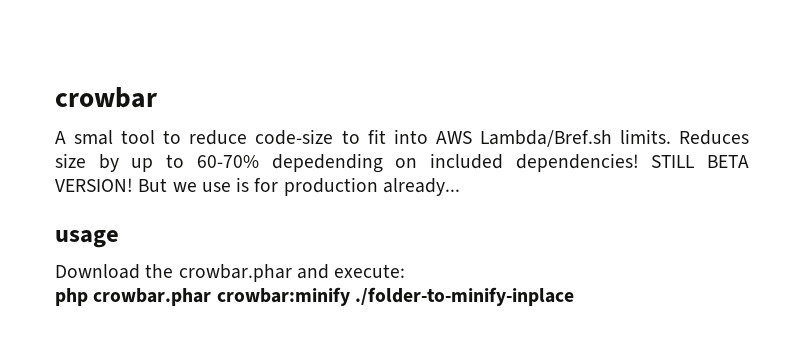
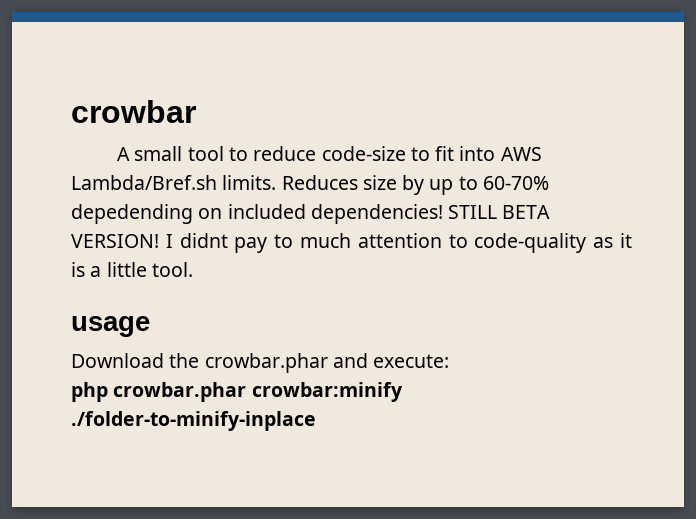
[74,130,114,145] smal -> [134,146,183,161] small
[138,177,460,196] But we use is for production already... -> [165,233,632,253] [71,262,193,277] I didnt pay to much attention to code-quality as it is a little tool.

